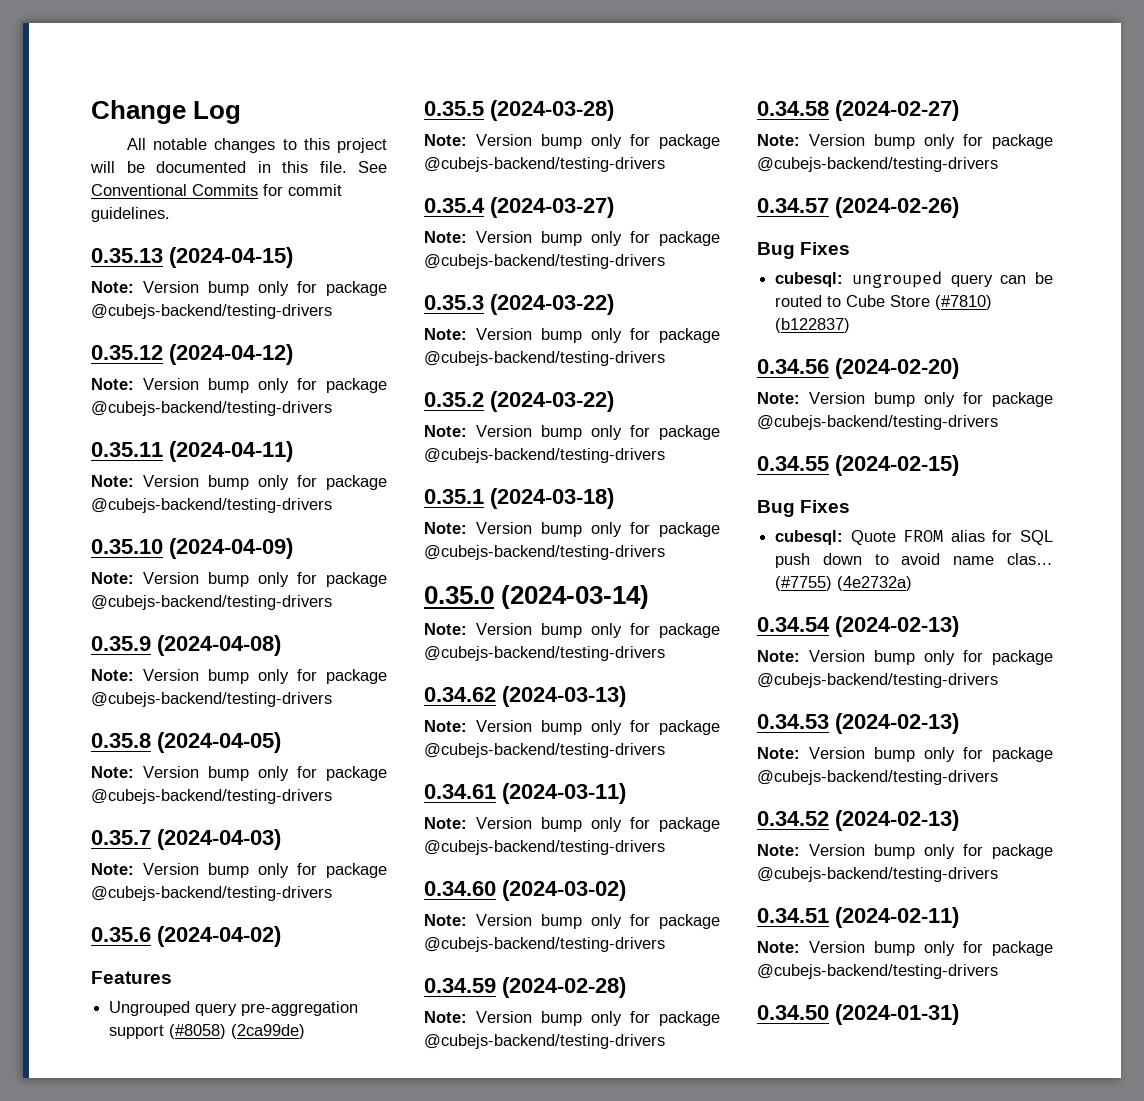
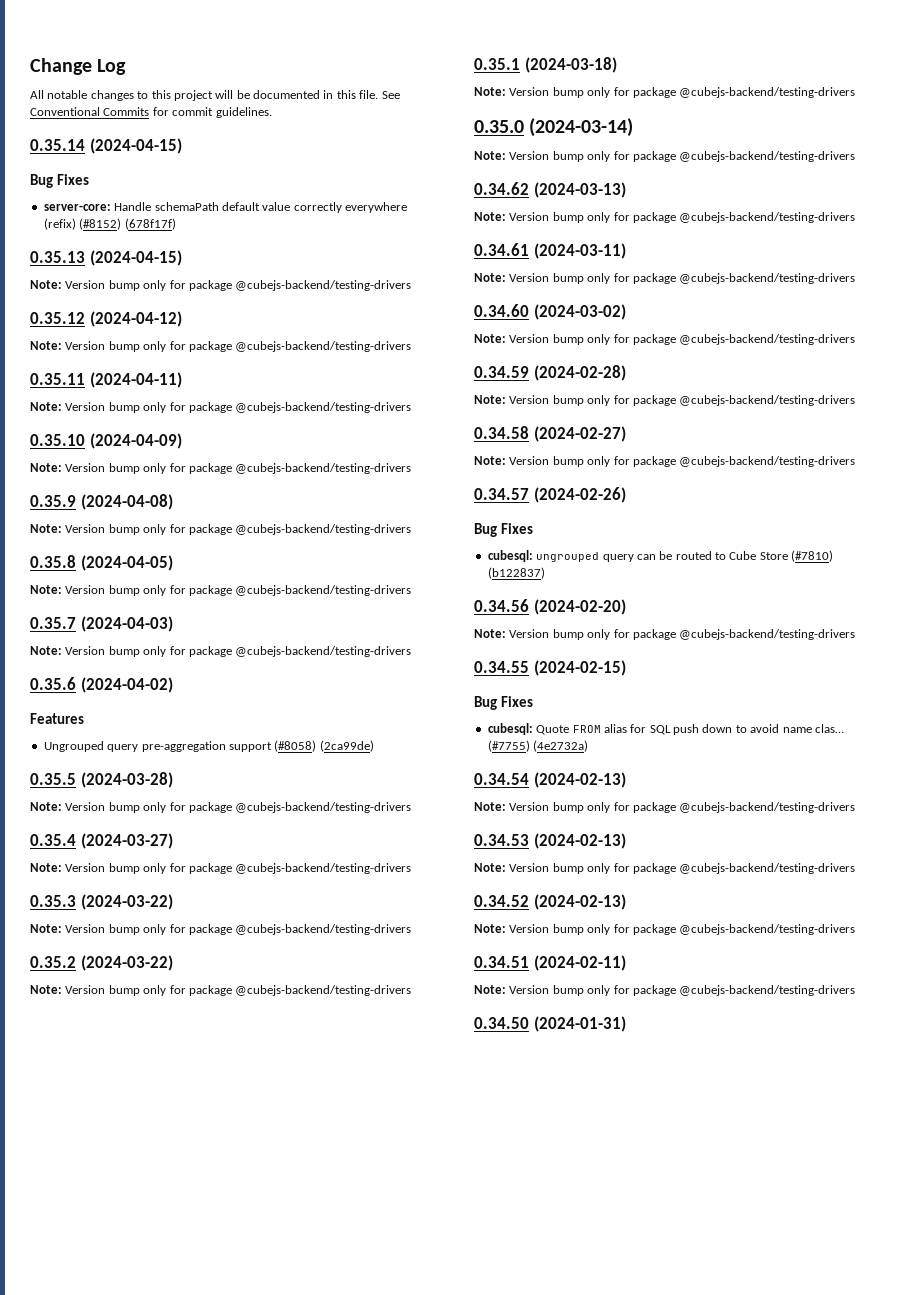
(170, 214) none -> [30,138,182,154] [30,174,89,188] [43,202,407,213] [43,218,176,230] // 0.35.14 (2024-04-15) // Bug Fixes // server-core: Handle schemaPath default value correctly everywhere (refix) (#8152) (678f17f)

